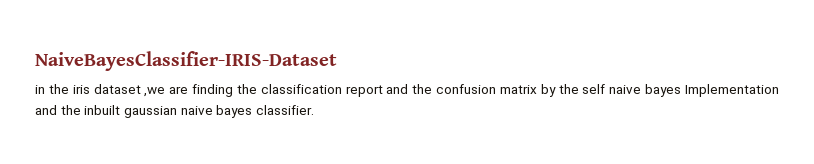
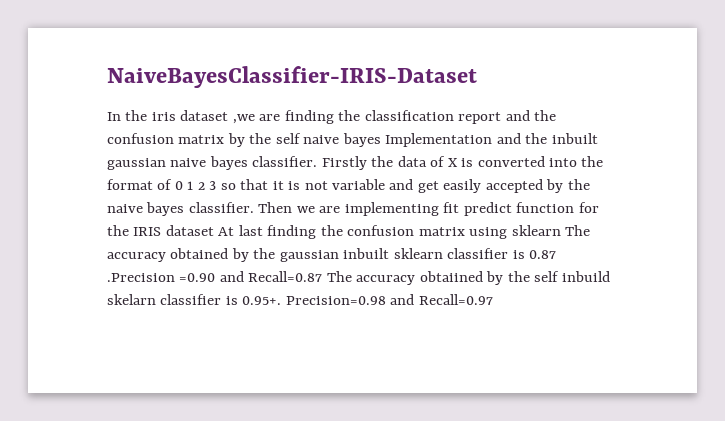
[35,85,45,94] in -> [107,112,121,121] In
(314, 110) none -> [321,156,604,170] [107,179,590,193] [107,202,599,216] [107,225,591,239] [107,248,557,262] [107,271,610,285] [107,294,493,305] Firstly the data of X is converted into the format of 0 1 2 3 so that it is not variable and get easily accepted by the naive bayes classifier. Then we are implementing fit predict function for the IRIS dataset At last finding the confusion matrix using sklearn The accuracy obtained by the gaussian inbuilt sklearn classifier is 0.87 .Precision =0.90 and Recall=0.87 The accuracy obtaiined by the self inbuild skelarn classifier is 0.95+. Precision=0.98 and Recall=0.97

